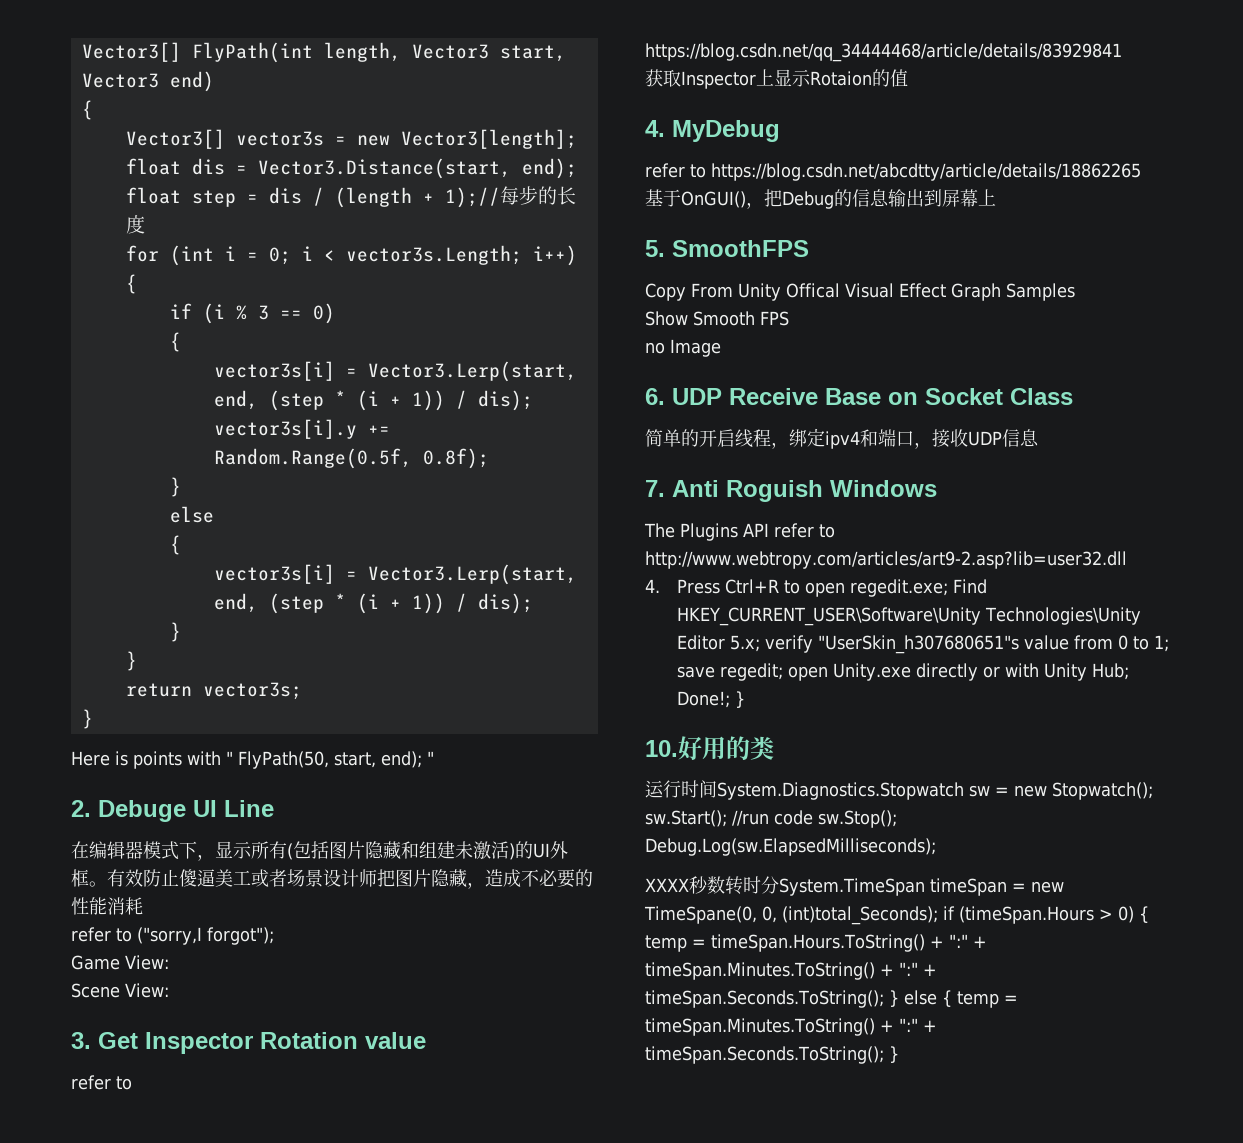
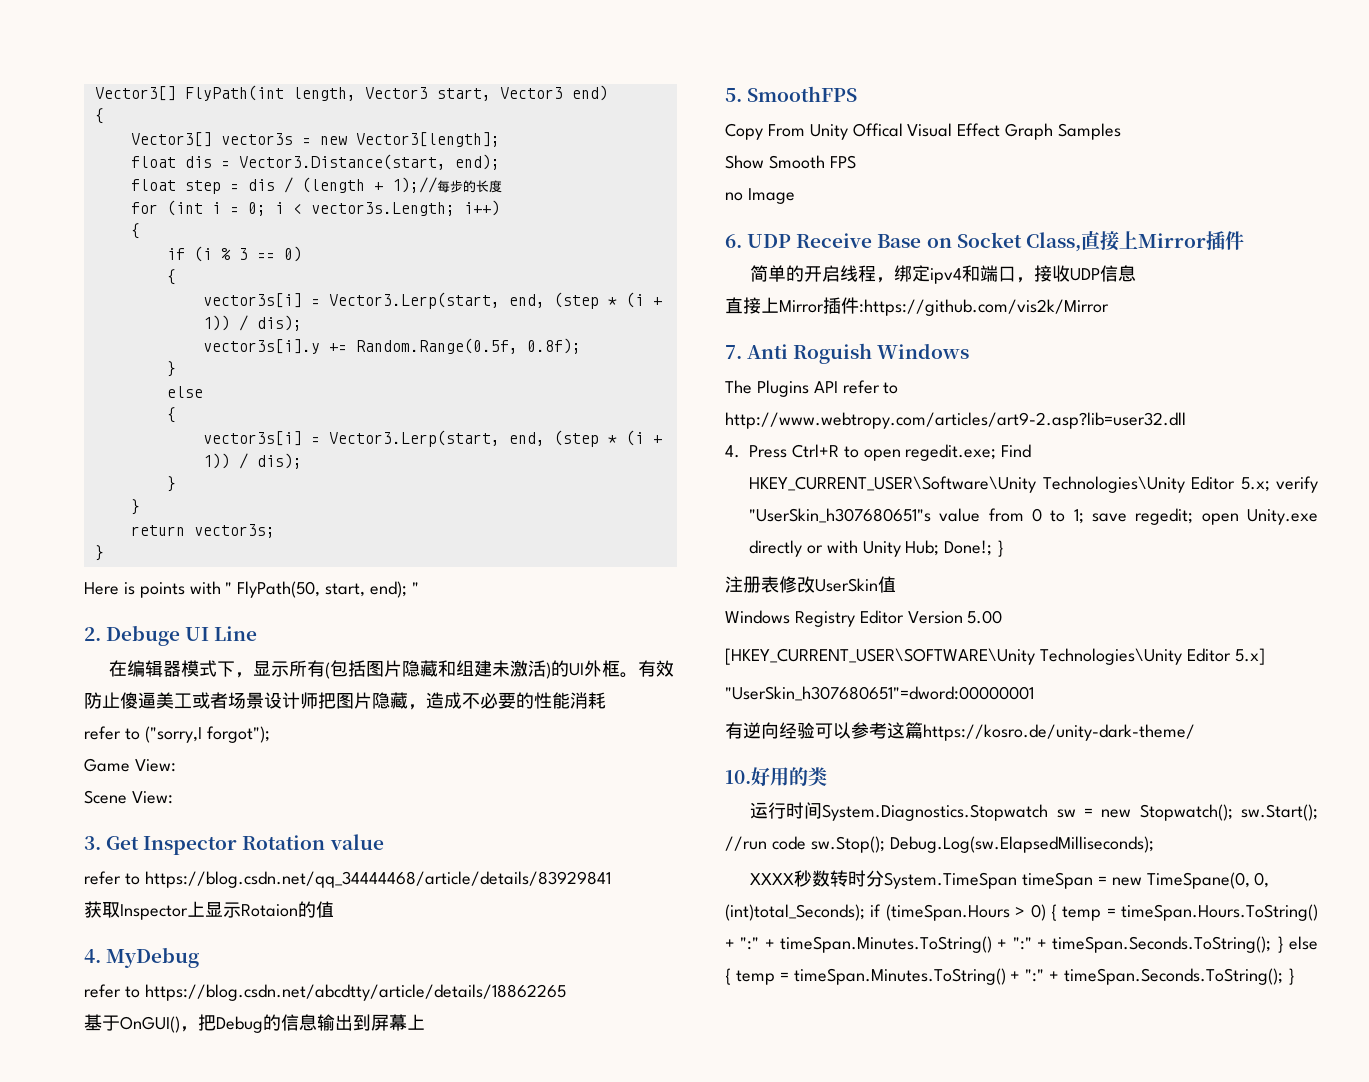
[1010,388,1073,405] Class -> [1025,230,1244,252] Class,直接上Mirror插件
(1039, 438) none -> [725,297,1109,316] // 直接上Mirror插件:https://github.com/vis2k/Mirror
(746, 699) none -> [725,576,896,593] [725,610,1003,627] [725,648,1265,665] [725,686,1034,701] [725,722,1195,741] // 注册表修改UserSkin值 // Windows Registry Editor Version 5.00 // [HKEY_CURRENT_USER\SOFTWARE\Unity Technologies\Unity Editor 5.x] // "UserSkin_h307680651"=dword:00000001 // 有逆向经验可以参考这篇https://kosro.de/unity-dark-theme/

